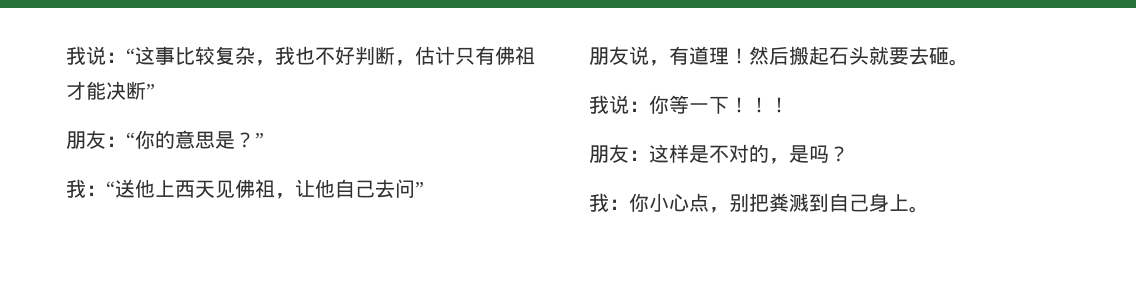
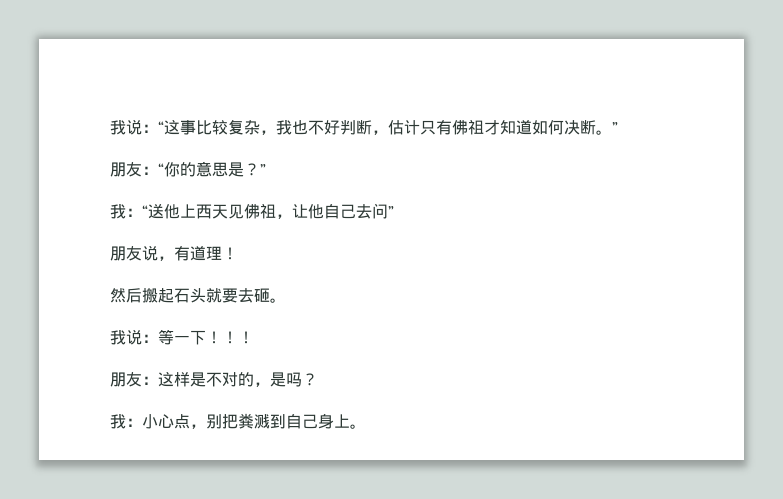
[86,81,146,100] 能决断 -> [500,120,612,135] 知道如何决断。
(749, 56) none -> (238, 253) //
[649,95,669,114] 你 -> (158, 338) none
[629,193,649,212] 你 -> (142, 422) none

